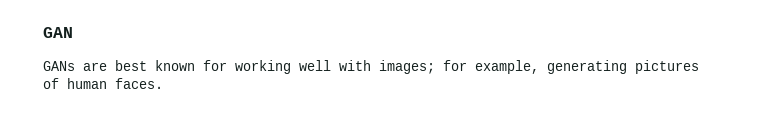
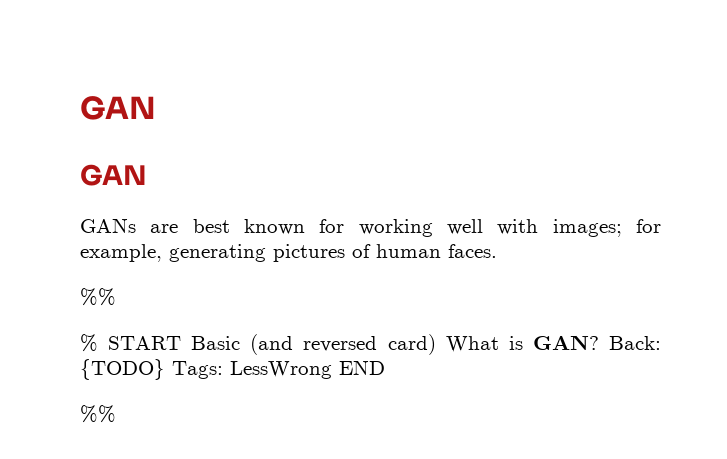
[43,27,73,38] GAN -> [80,96,156,120] [80,164,147,186] GAN // GAN
(163, 83) none -> [80,288,116,306] [80,334,661,355] [80,359,385,380] [80,405,116,423] // %% // % START Basic (and reversed card) What is GAN? Back: {TODO} Tags: LessWrong END // %%

